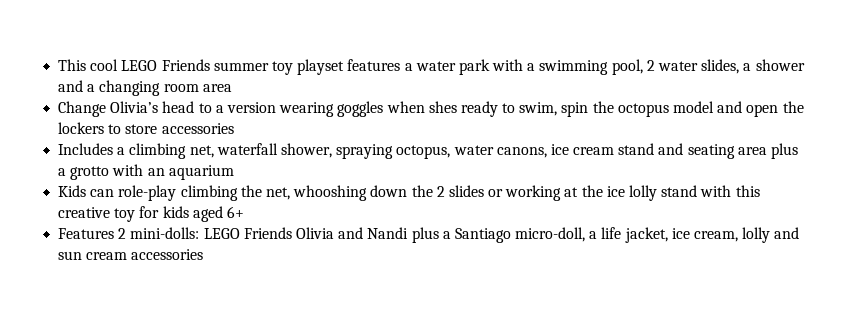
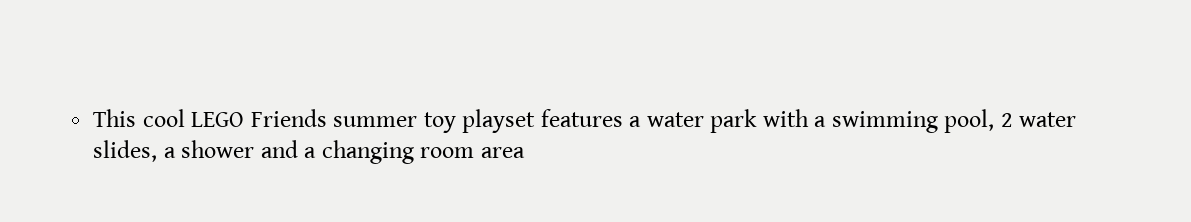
[58,101,804,117] [58,122,234,134] [58,143,799,159] [58,164,234,180] [58,185,760,201] [58,206,244,222] [58,227,800,243] [58,249,204,260] // Change Olivia’s head to a version wearing goggles when shes ready to swim, spin the octopus model and open the lockers to store accessories // Includes a climbing net, waterfall shower, spraying octopus, water canons, ice cream stand and seating area plus a grotto with an aquarium // Kids can role-play climbing the net, whooshing down the 2 slides or working at the ice lolly stand with this creative toy for kids aged 6+ // Features 2 mini-dolls: LEGO Friends Olivia and Nandi plus a Santiago micro-doll, a life jacket, ice cream, lolly and sun cream accessories -> (525, 152) none

